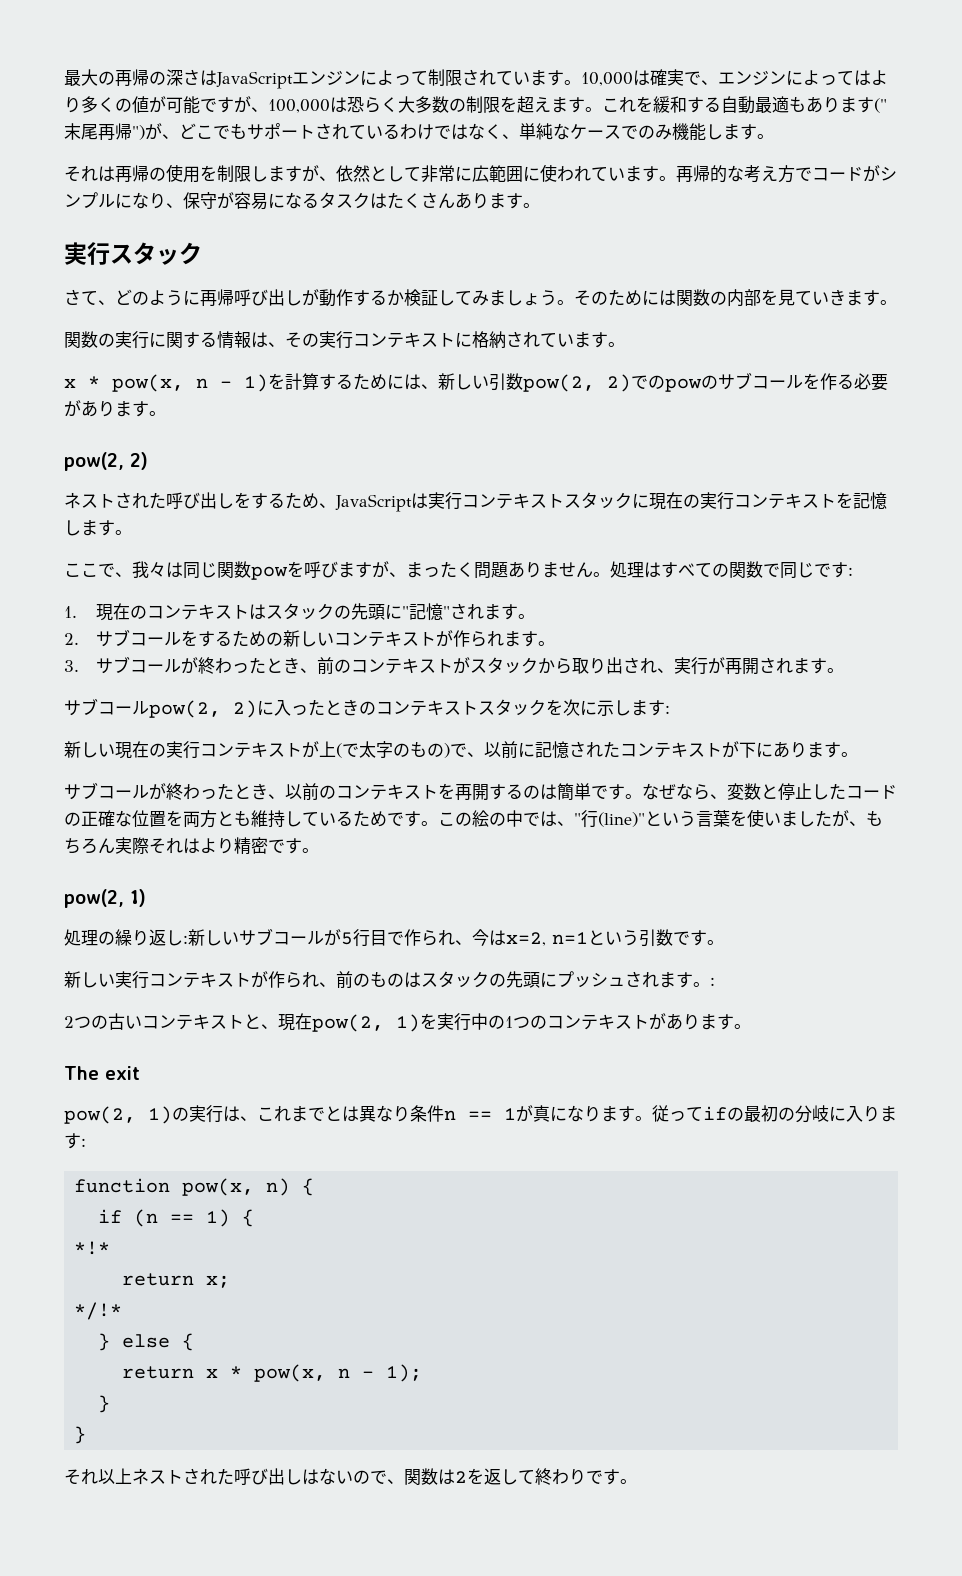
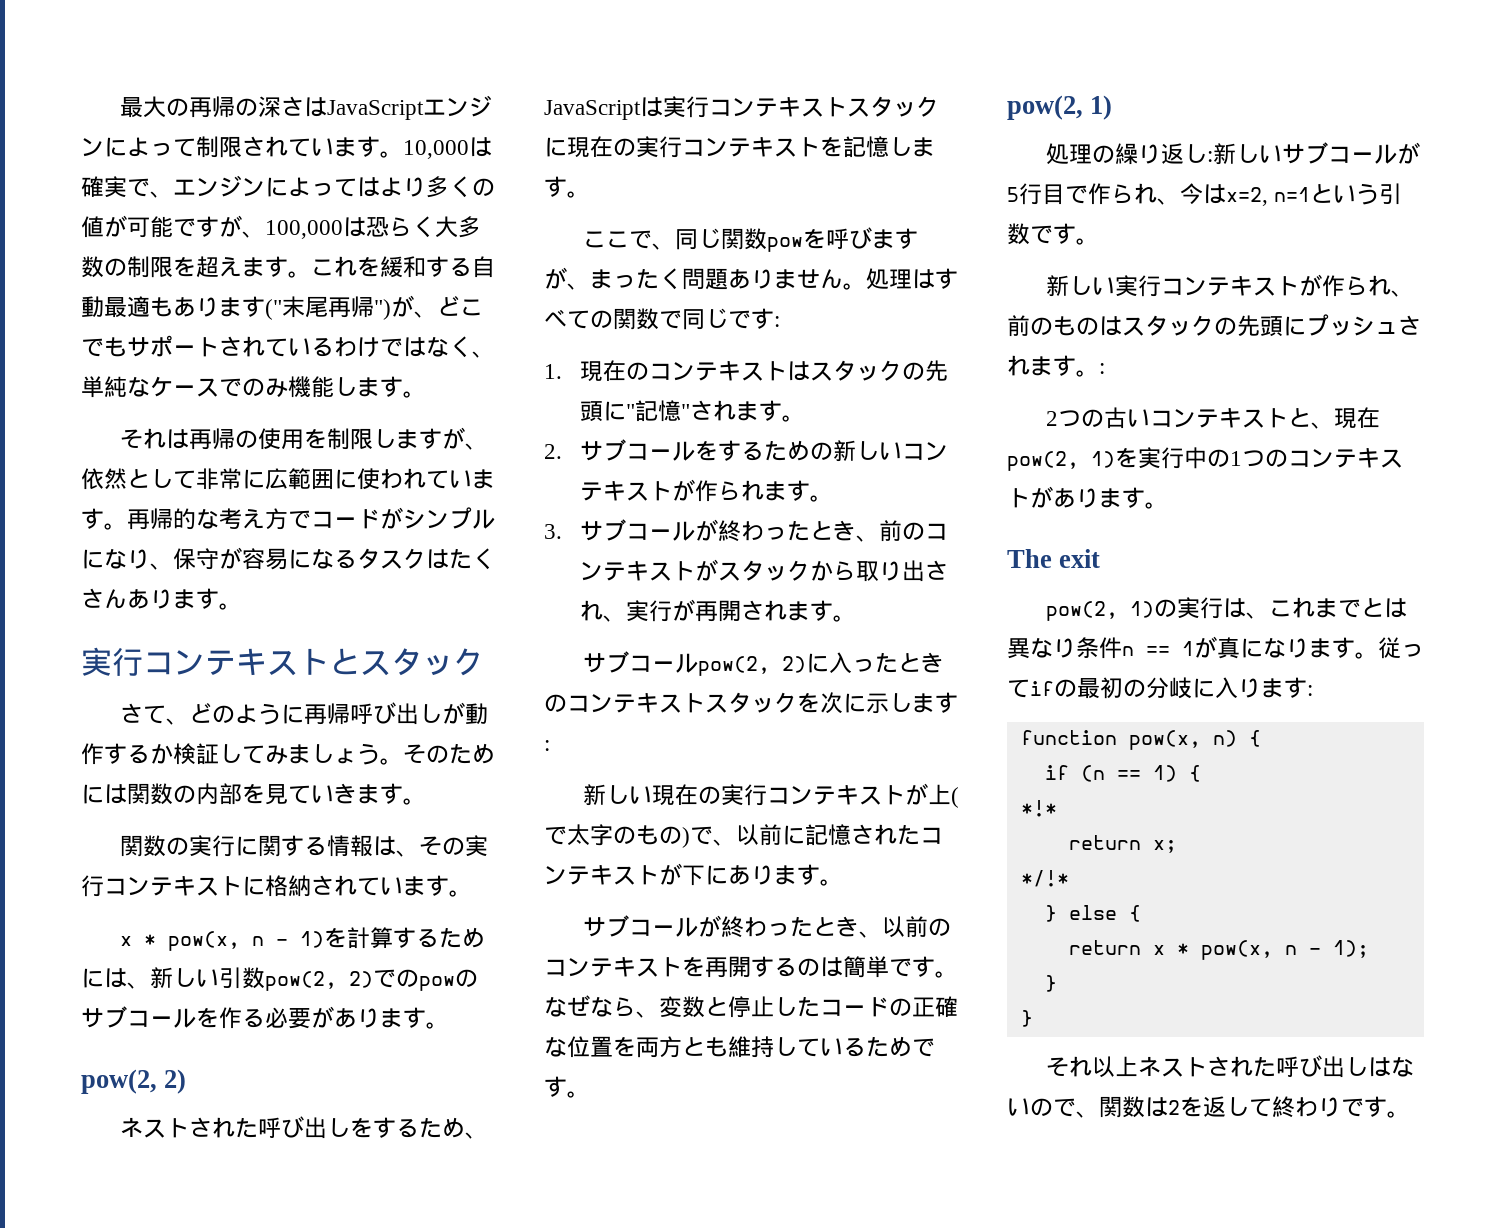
(110, 253) none -> [143,648,360,676] コンテキストと
[132,561,183,578] 我々は -> (676, 246) none
[438,809,883,828] [64,837,319,855] この絵の中では、"行(line)"という言葉を使いましたが、もちろん実際それはより精密です。 -> (590, 1094) none

